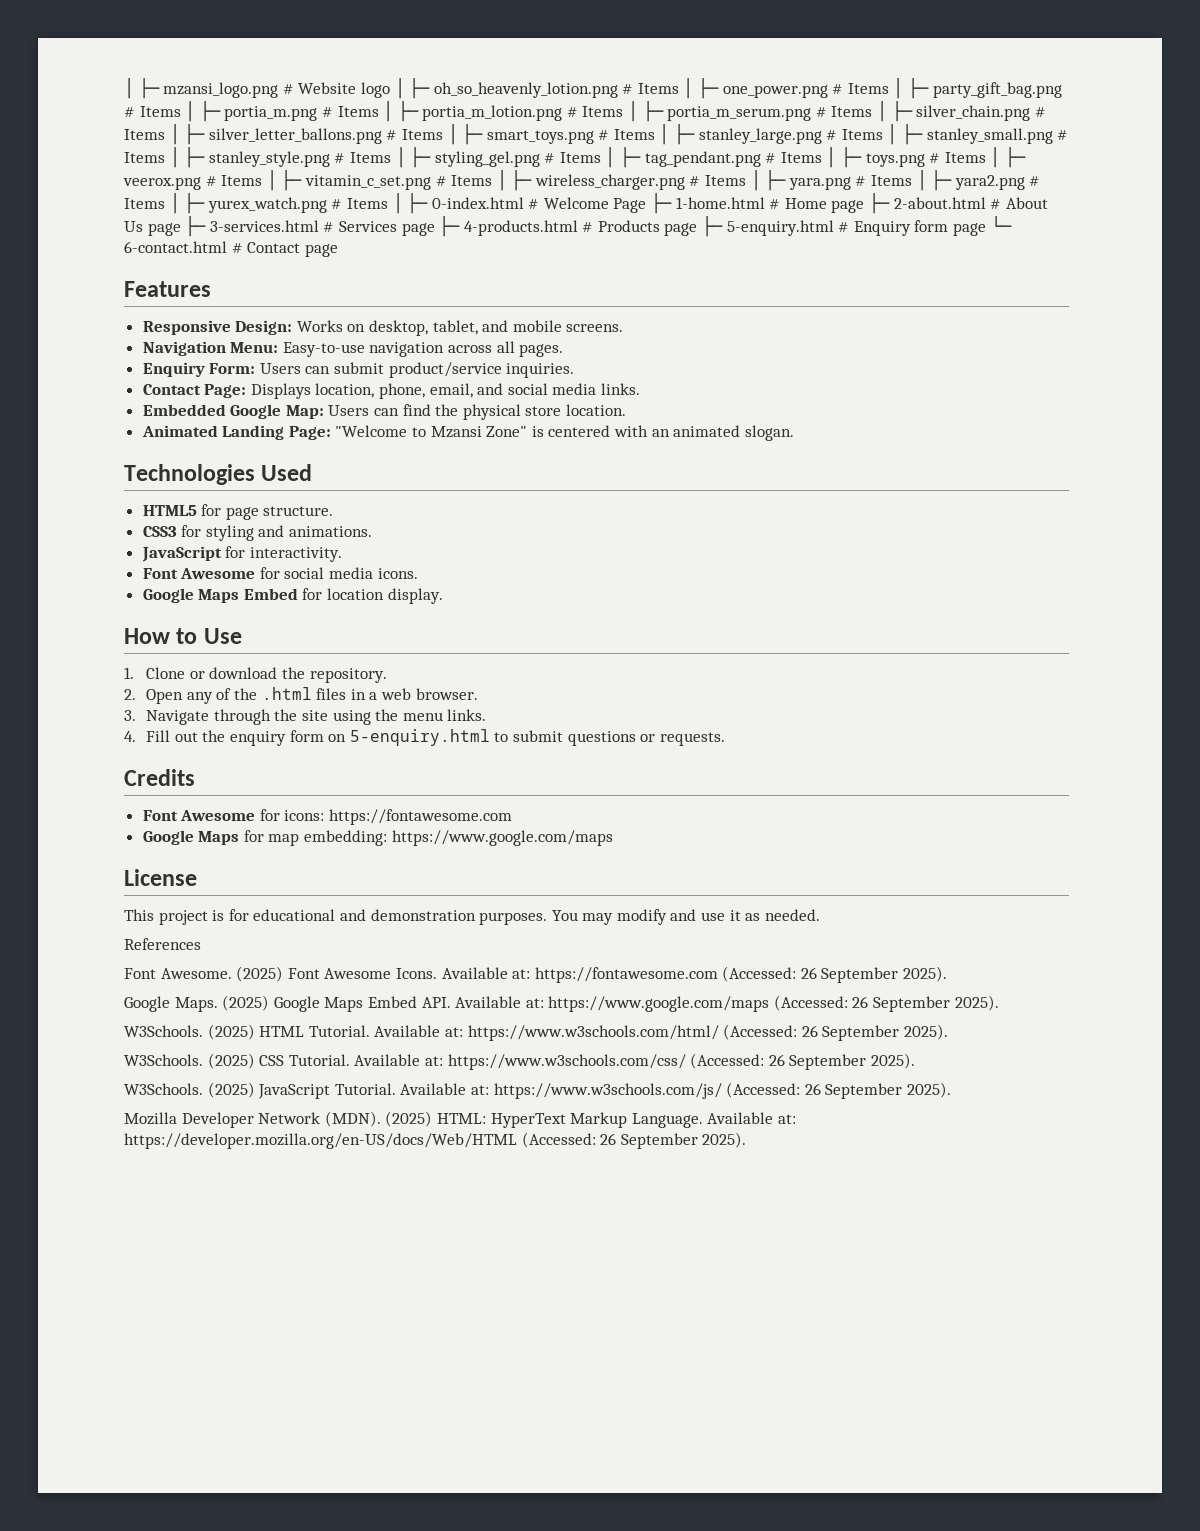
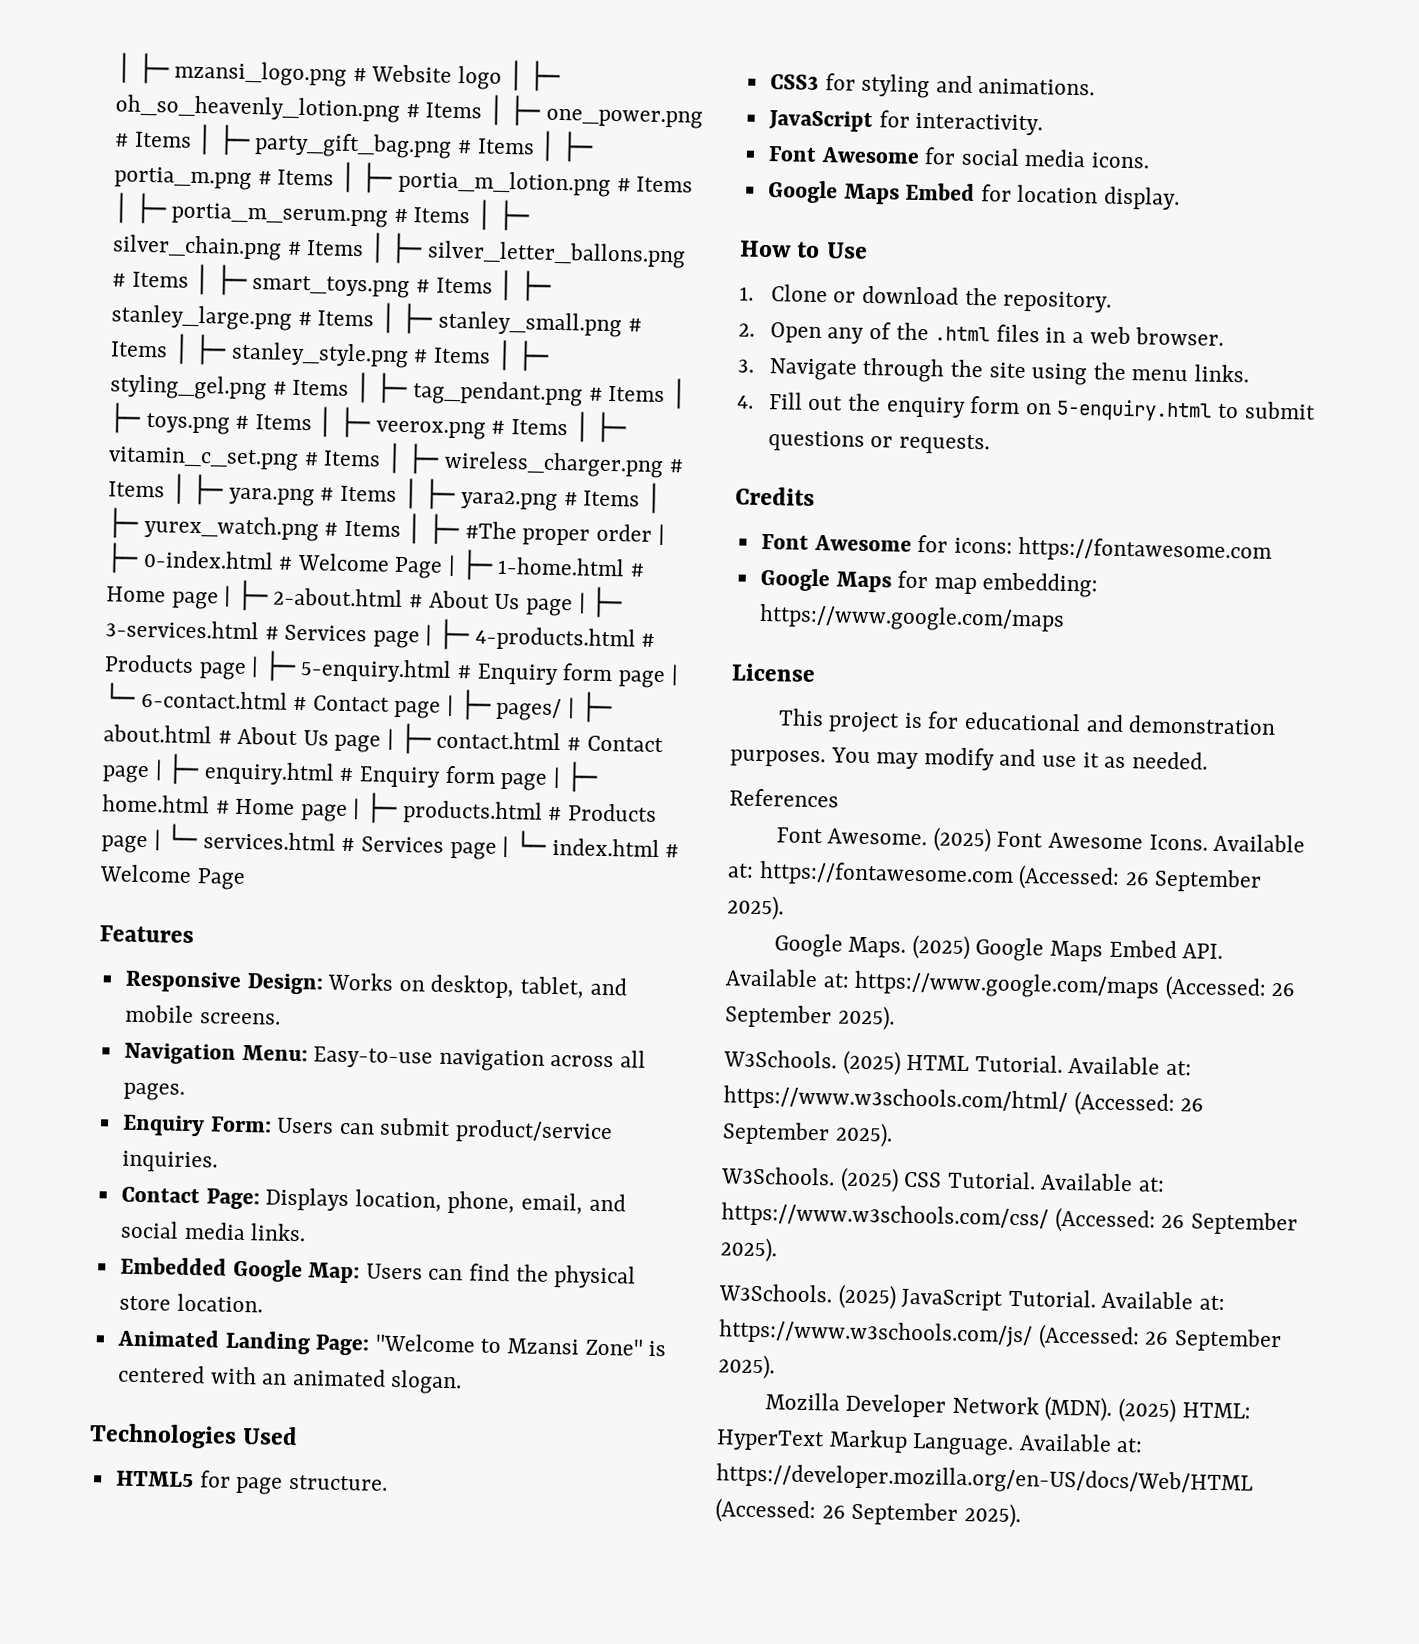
(429, 203) none -> [464,521,665,546] [106,542,139,574] #The proper order | ├─
(647, 205) none -> [448,554,457,577] |
(865, 206) none -> [224,585,232,607] |
(181, 229) none -> [578,592,586,614] |
(435, 229) none -> [425,624,433,646] |
(698, 229) none -> [251,656,260,678] |
(987, 229) none -> [670,664,679,686] |
(338, 250) none -> [447,689,613,724] [103,722,664,755] [102,753,599,793] [102,792,657,825] [101,823,680,860] [99,864,246,891] | ├─ pages/ | ├─ about.html # About Us page | ├─ contact.html # Contact page | ├─ enquiry.html # Enquiry form page | ├─ home.html # Home page | ├─ products.html # Products page | └─ services.html # Services page | └─ index.html # Welcome Page

